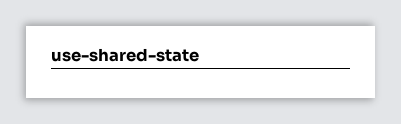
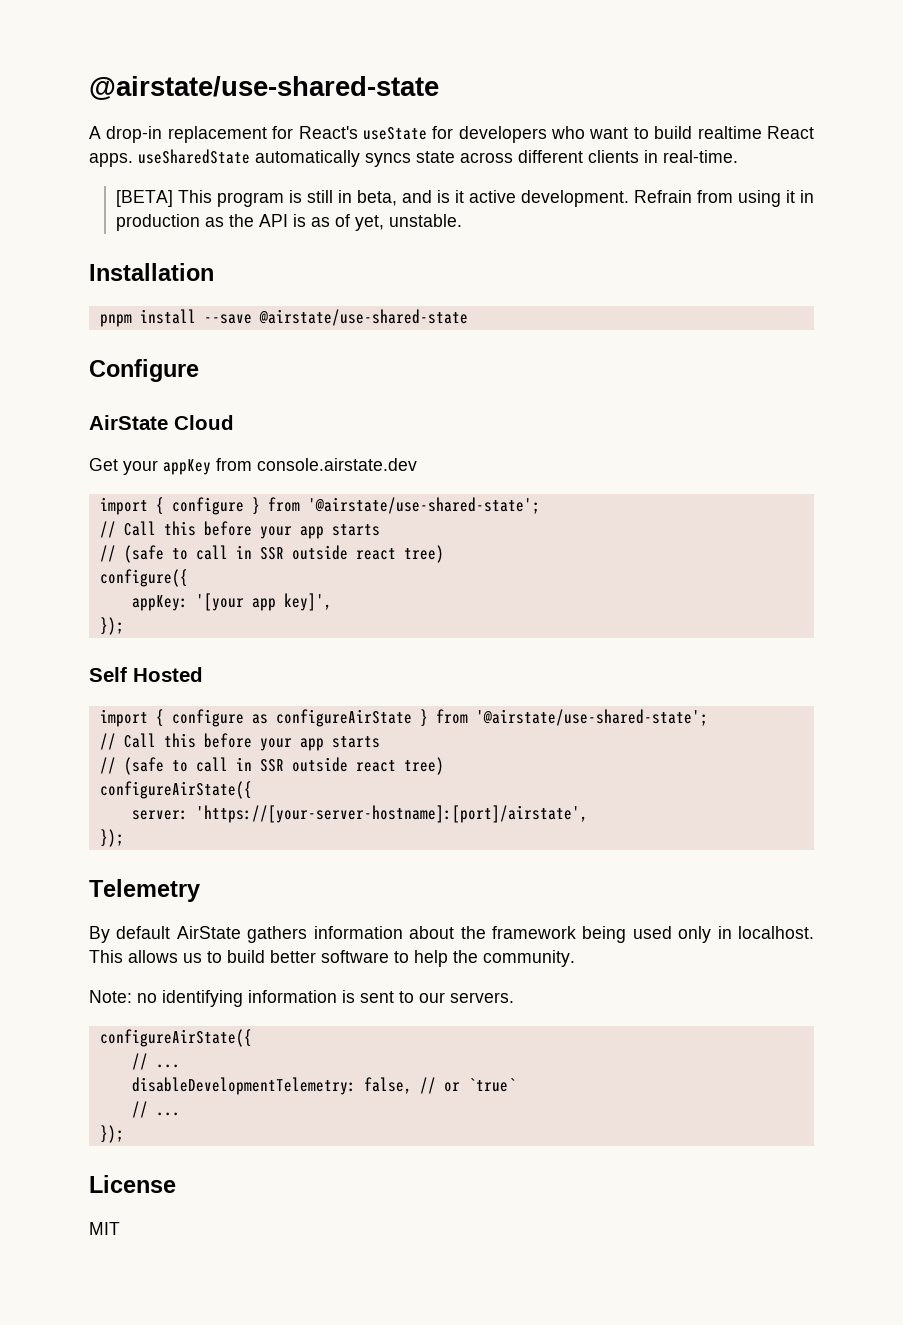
[51,48,199,62] use-shared-state -> [89,76,439,100] [89,126,814,143] [89,149,738,167] [115,190,814,207] [115,214,462,231] [89,263,214,281] [99,309,468,327] [89,359,199,382] [89,415,234,430] [89,458,417,475] [99,497,540,515] [99,521,380,539] [99,545,444,563] [99,569,188,587] [131,593,332,611] [99,617,124,635] [89,667,203,682] [99,709,708,727] [99,733,380,751] [99,757,444,775] [99,781,252,799] [131,805,588,823] [99,829,124,847] [89,879,200,902] [89,926,814,943] [89,950,575,967] [89,990,514,1007] [99,1029,252,1047] [131,1053,180,1070] [131,1077,516,1095] [131,1101,180,1118] [99,1125,124,1143] [89,1175,176,1193] [89,1222,120,1235] @airstate/use-shared-state // A drop-in replacement for React's useState for developers who want to build realtime React apps. useSharedState automatically syncs state across different clients in real-time. // [BETA] This program is still in beta, and is it active development. Refrain from using it in production as the API is as of yet, unstable. // Installation // pnpm install --save @airstate/use-shared-state // Configure // AirState Cloud // Get your appKey from console.airstate.dev // import { configure } from '@airstate/use-shared-state'; // // Call this before your app starts // // (safe to call in SSR outside react tree) // configure({ // appKey: '[your app key]', // }); // Self Hosted // import { configure as configureAirState } from '@airstate/use-shared-state'; // // Call this before your app starts // // (safe to call in SSR outside react tree) // configureAirState({ // server: 'https://[your-server-hostname]:[port]/airstate', // }); // Telemetry // By default AirState gathers information about the framework being used only in localhost. This allows us to build better software to help the community. // Note: no identifying information is sent to our servers. // configureAirState({ // // ... // disableDevelopmentTelemetry: false, // or `true` // // ... // }); // License // MIT

